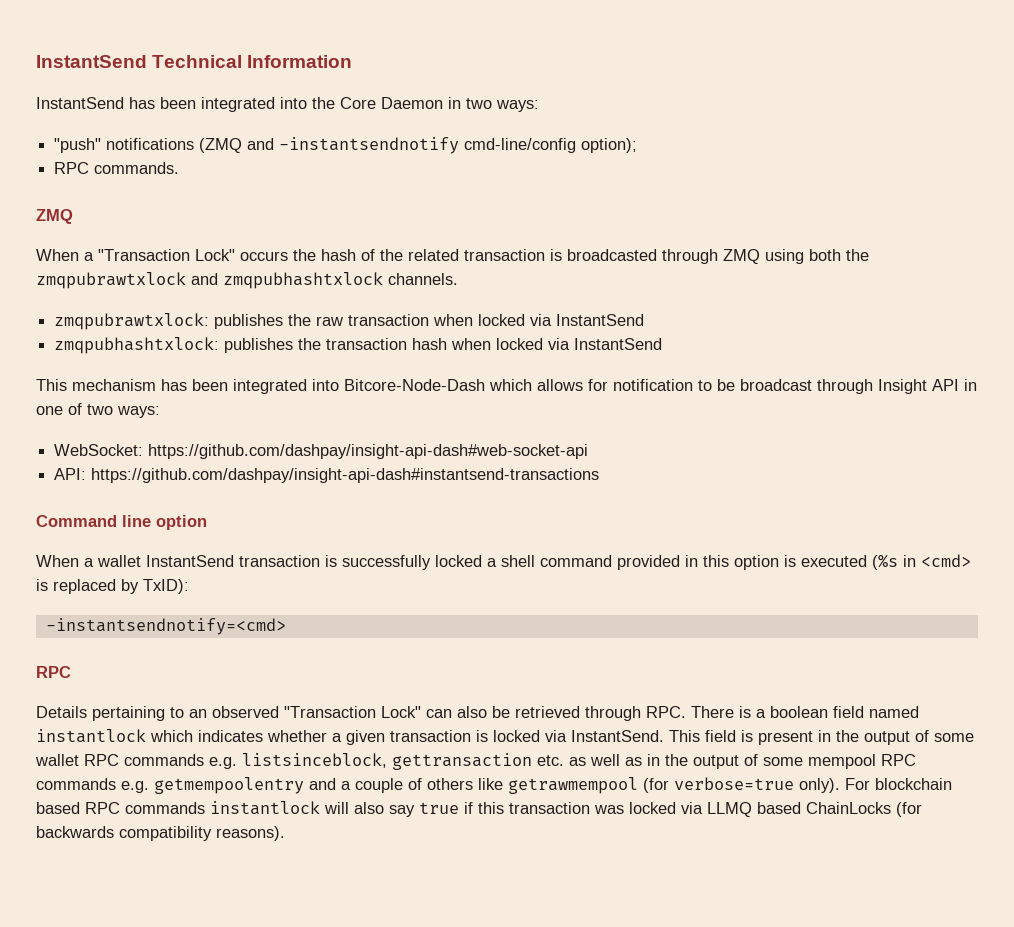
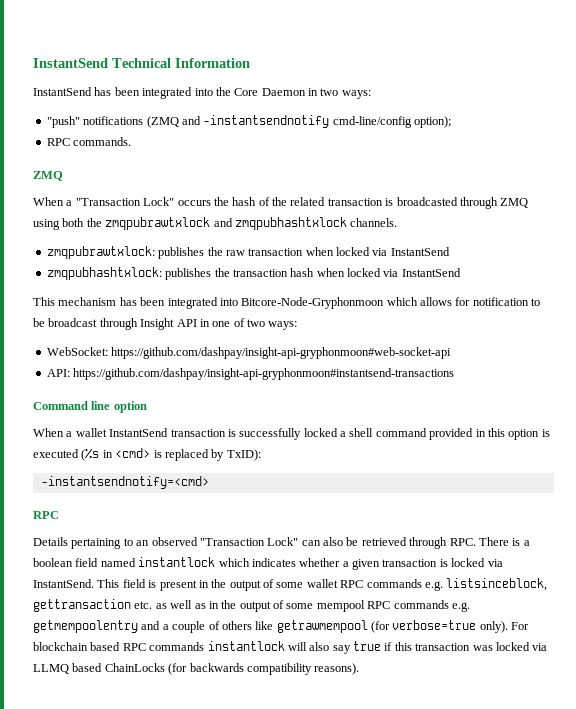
[344,379,485,391] Bitcore-Node-Dash -> [241,297,385,309] Bitcore-Node-Gryphonmoon
[148,444,589,459] https://github.com/dashpay/insight-api-dash#web-socket-api -> [111,347,452,359] https://github.com/dashpay/insight-api-gryphonmoon#web-socket-api
[91,468,600,483] https://github.com/dashpay/insight-api-dash#instantsend-transactions -> [73,368,455,380] https://github.com/dashpay/insight-api-gryphonmoon#instantsend-transactions

